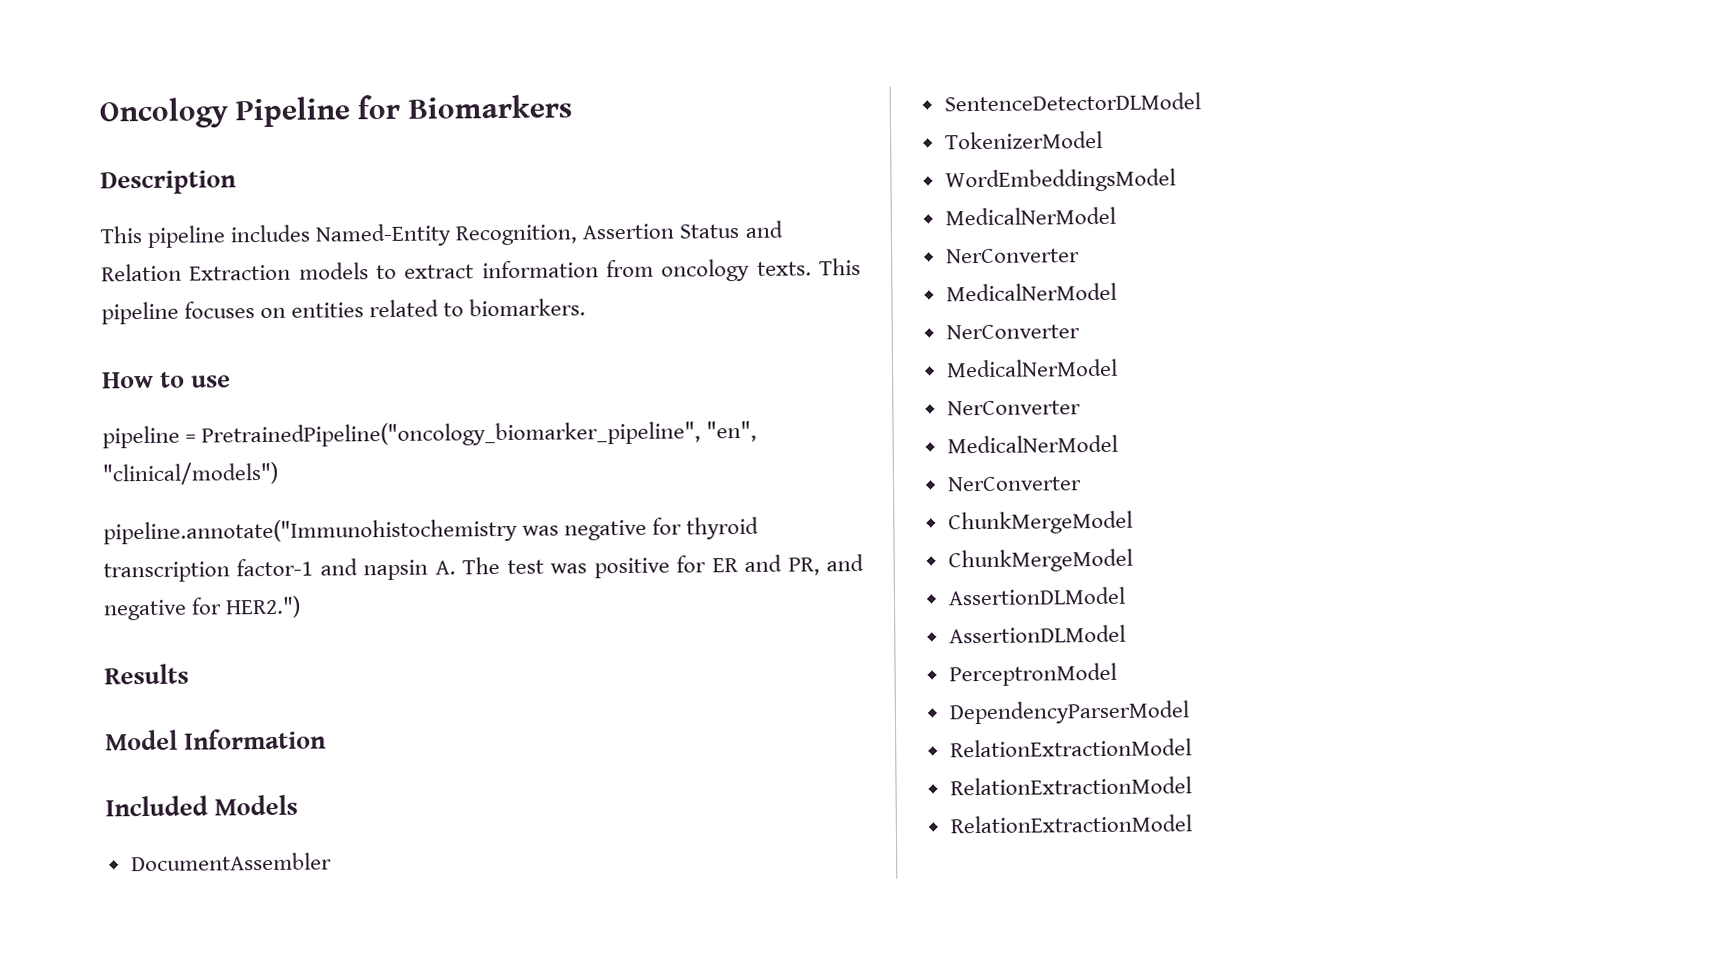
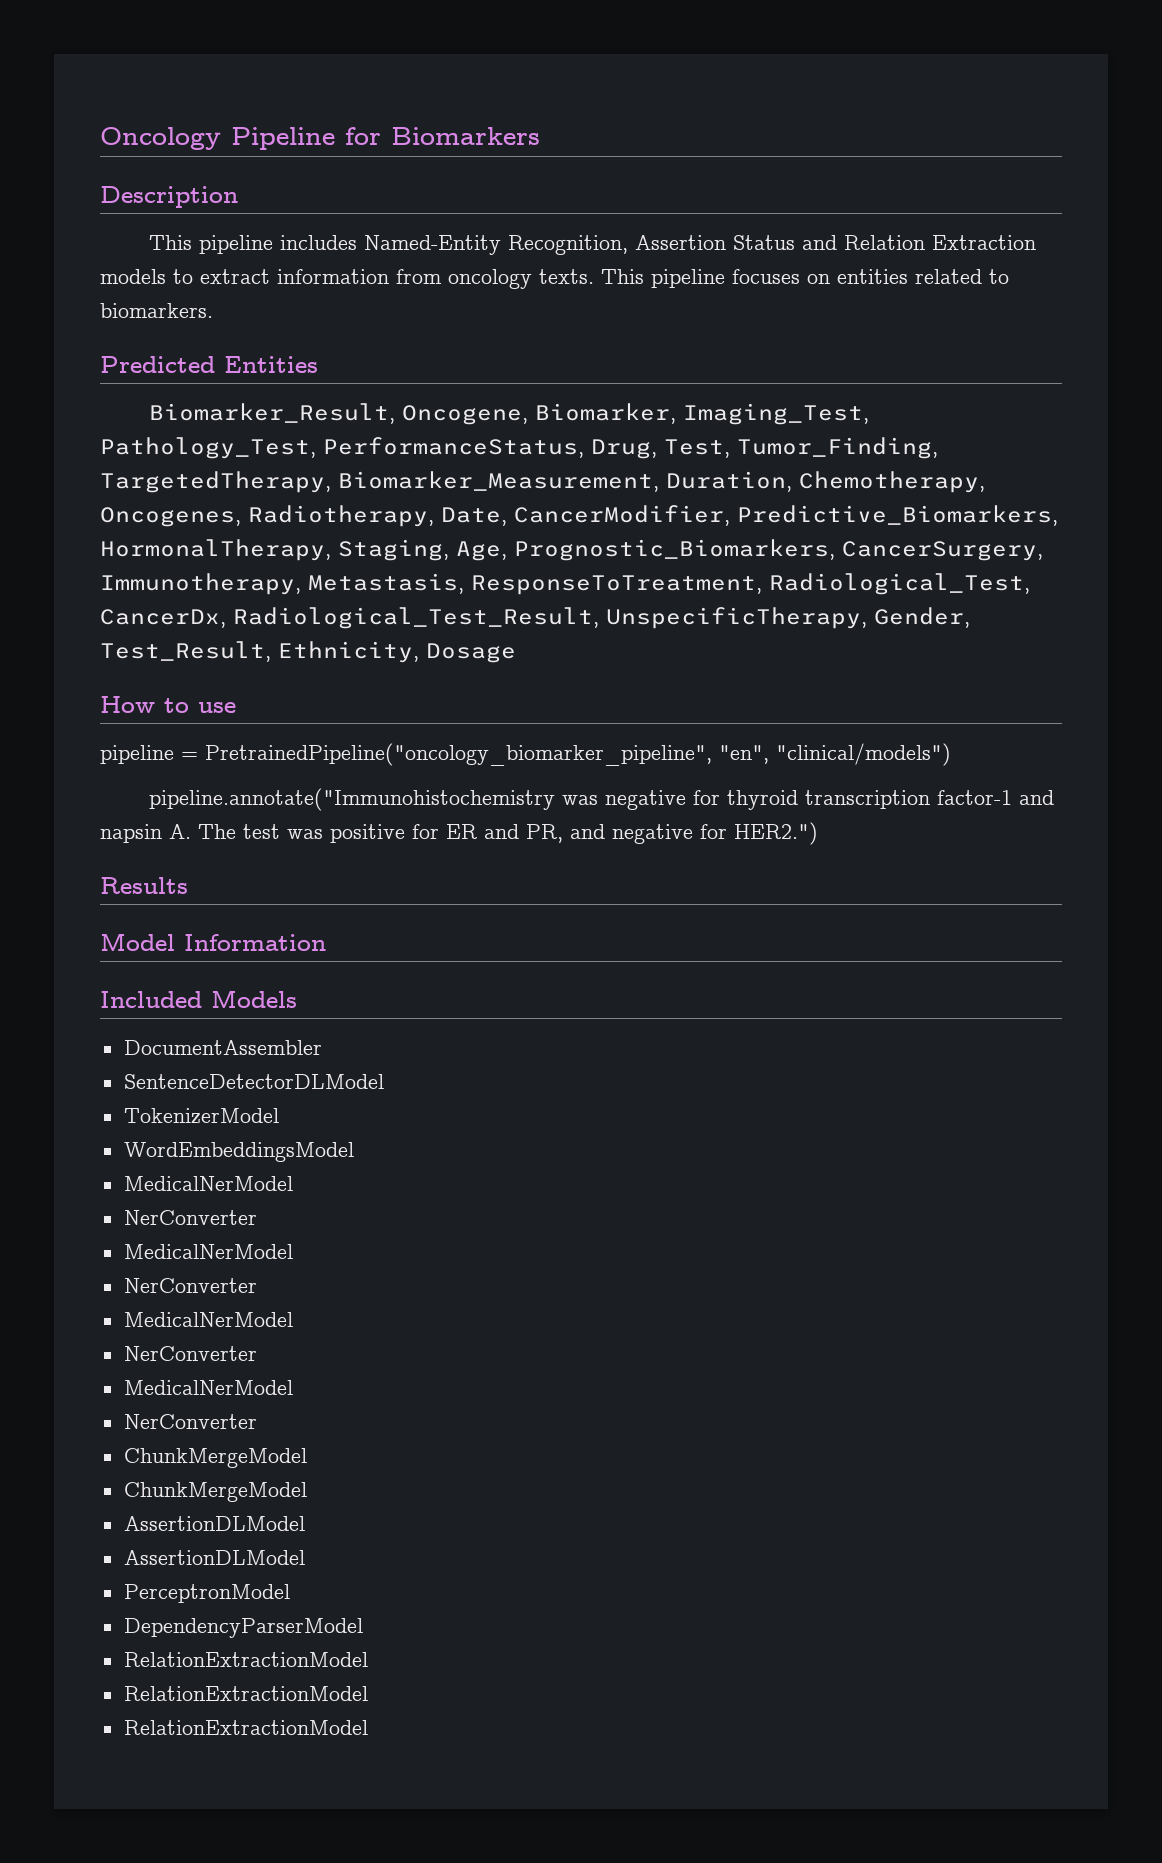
(587, 307) none -> [100,356,318,373] [149,403,870,425] [100,437,938,459] [100,471,985,493] [100,505,1058,527] [100,539,1043,561] [100,573,1030,595] [100,607,970,629] [100,641,516,663] // Predicted Entities // Biomarker_Result, Oncogene, Biomarker, Imaging_Test, Pathology_Test, PerformanceStatus, Drug, Test, Tumor_Finding, TargetedTherapy, Biomarker_Measurement, Duration, Chemotherapy, Oncogenes, Radiotherapy, Date, CancerModifier, Predictive_Biomarkers, HormonalTherapy, Staging, Age, Prognostic_Biomarkers, CancerSurgery, Immunotherapy, Metastasis, ResponseToTreatment, Radiological_Test, CancerDx, Radiological_Test_Result, UnspecificTherapy, Gender, Test_Result, Ethnicity, Dosage

